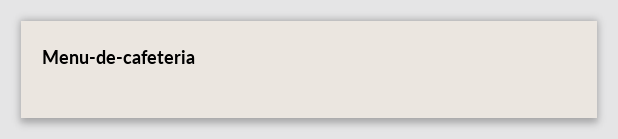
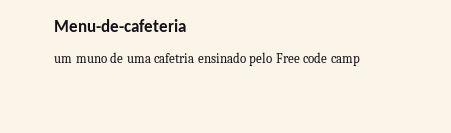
(195, 57) none -> [54,52,360,66] // um muno de uma cafetria ensinado pelo Free code camp

